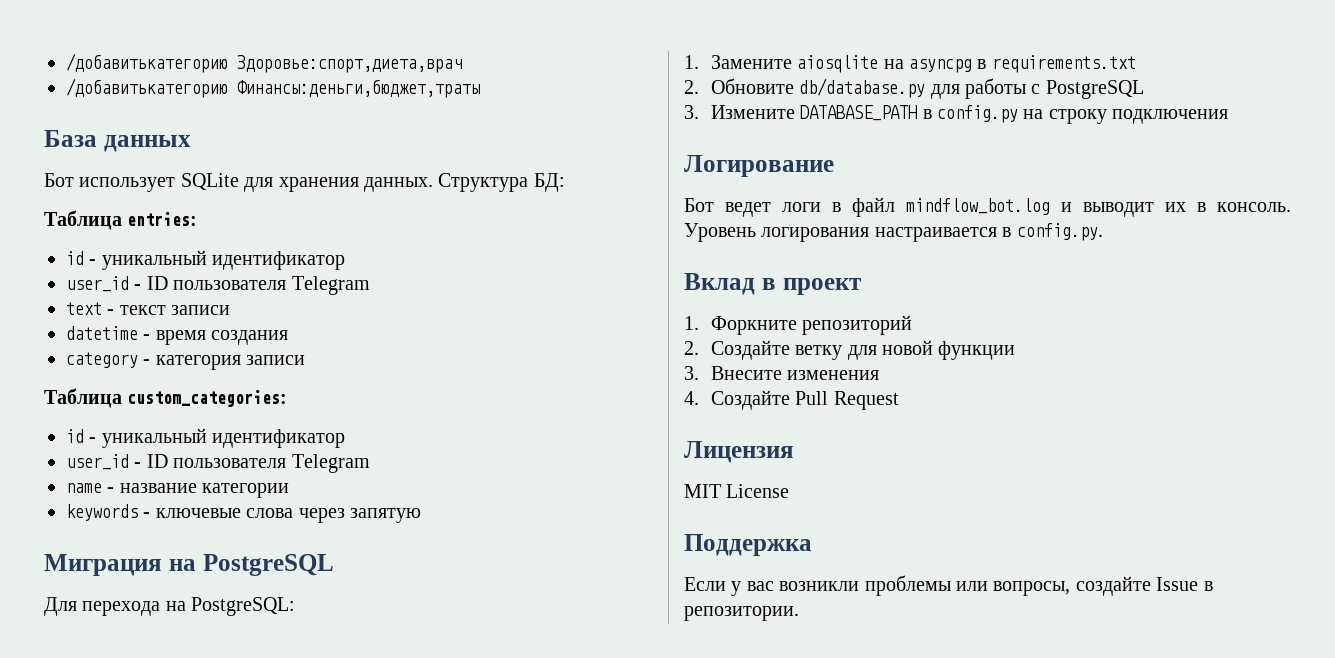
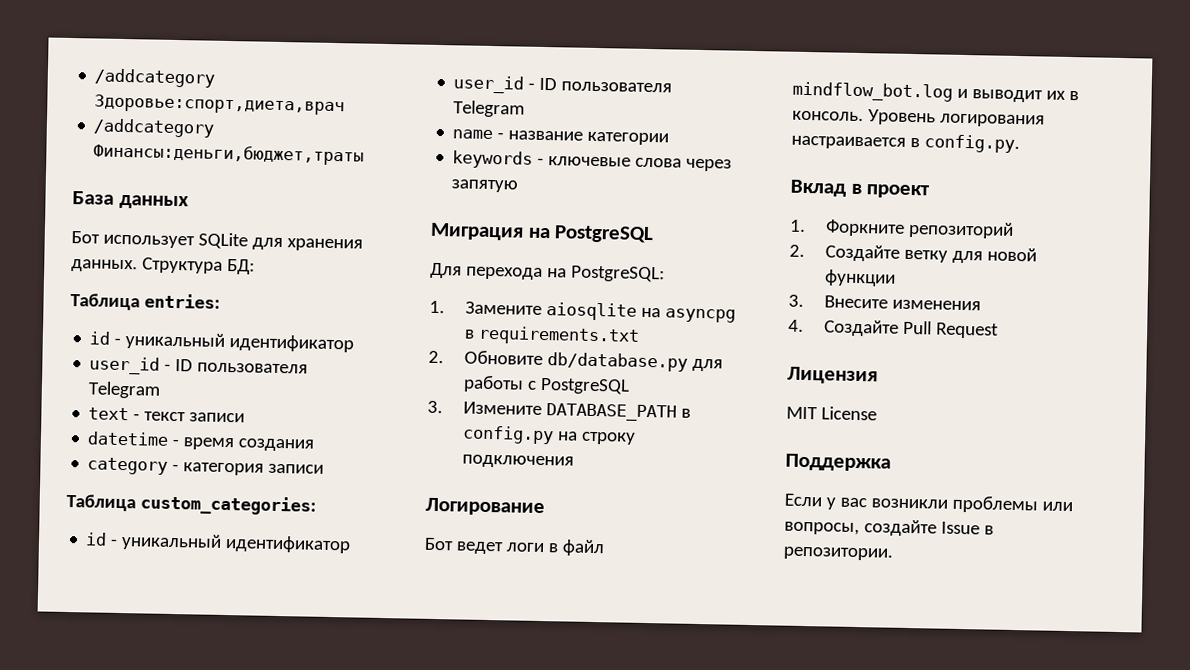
[66,53,228,73] /добавитькатегорию -> [94,68,216,88] /addcategory
[66,78,228,98] /добавитькатегорию -> [93,118,216,138] /addcategory

